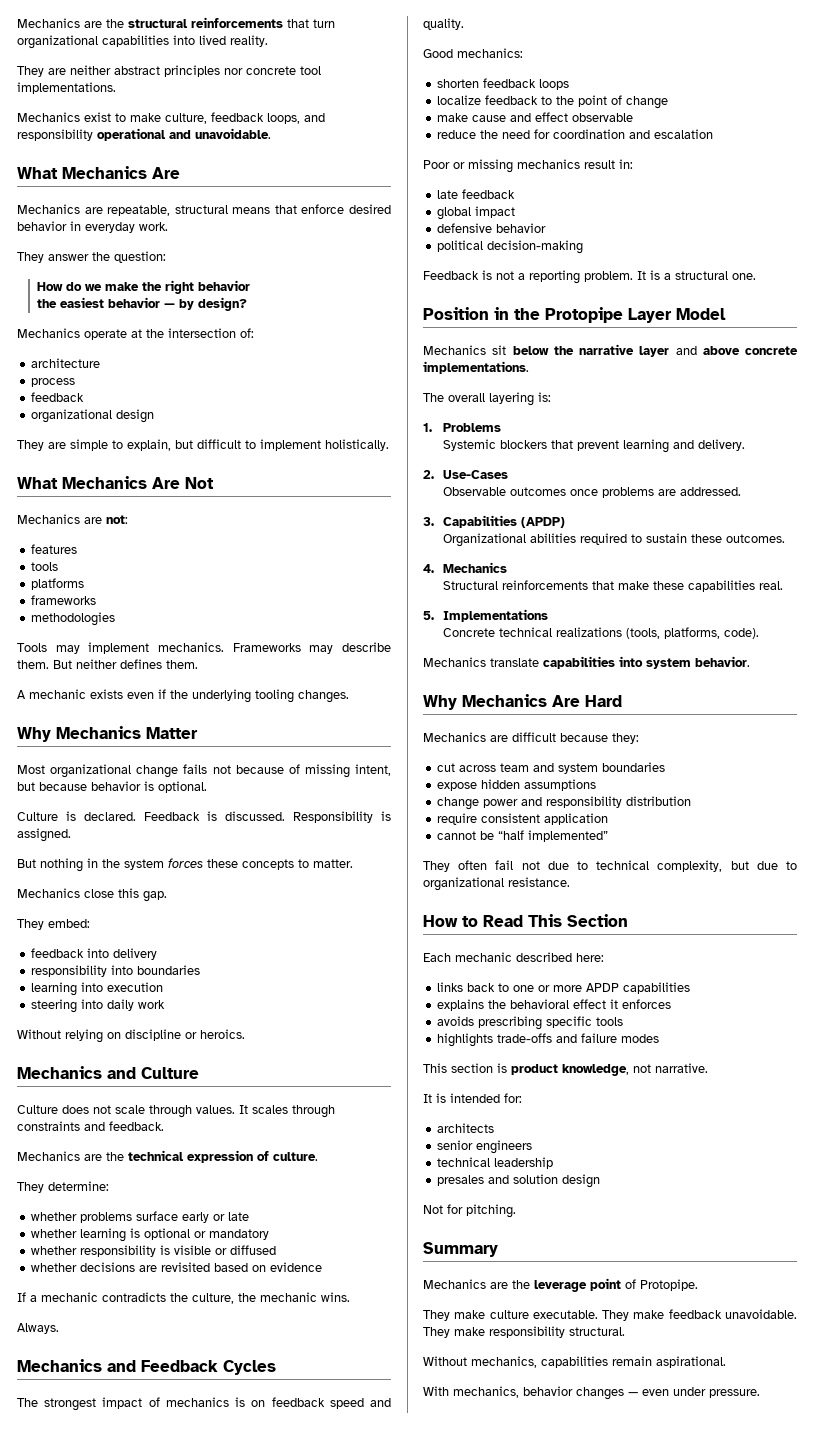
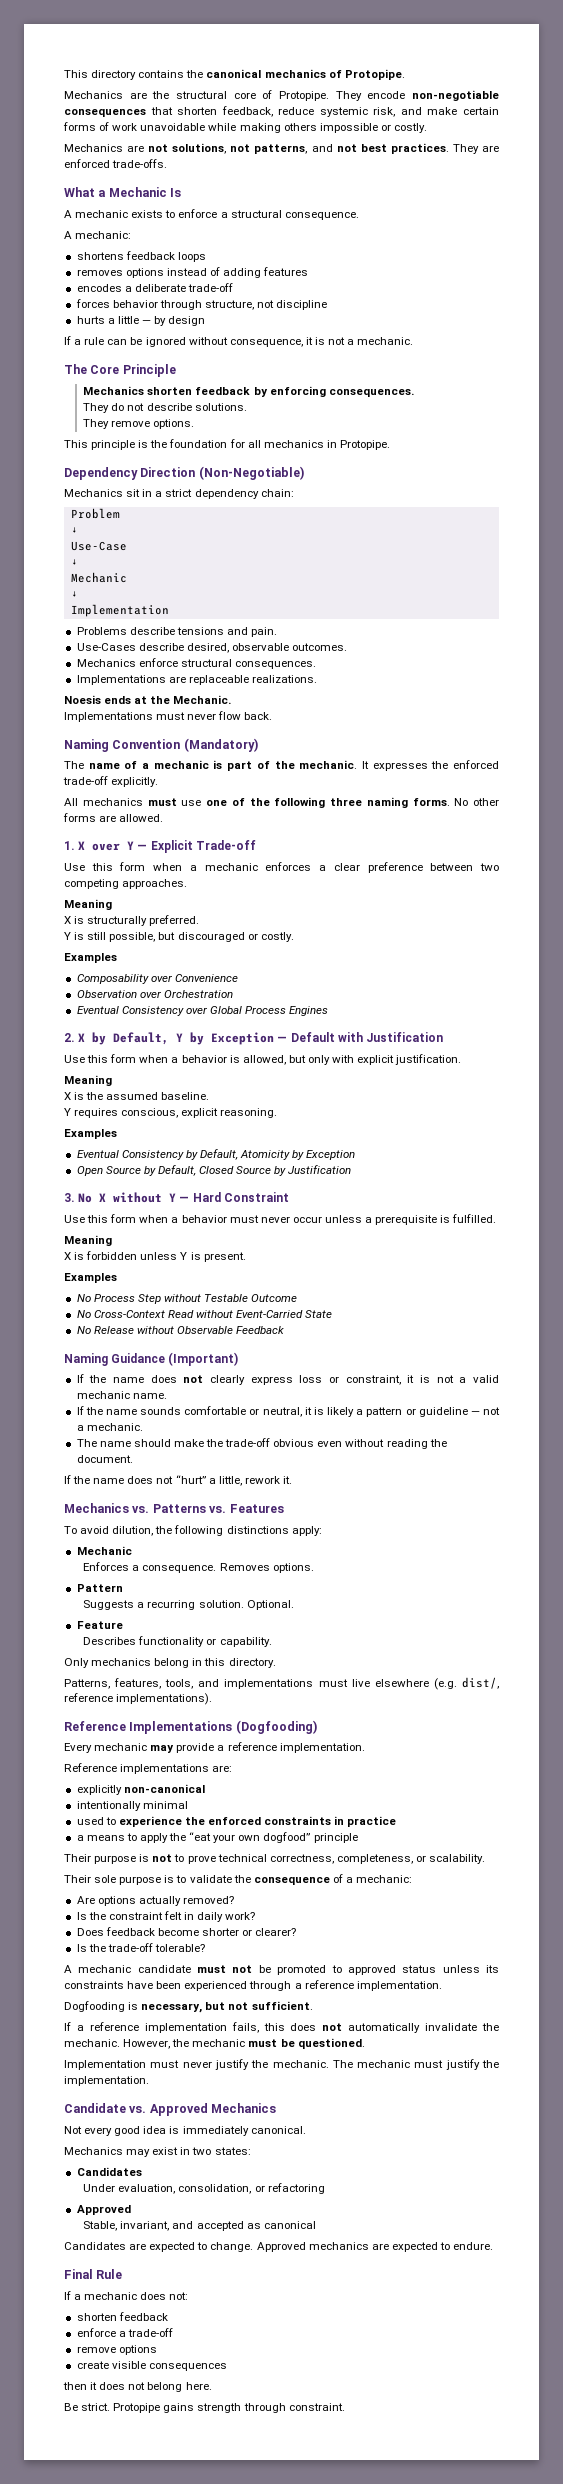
[17,17,335,28] [17,35,268,49] [17,65,321,77] [17,82,116,94] [17,112,325,124] [17,128,271,141] [17,166,180,179] [17,204,391,216] [17,221,168,233] [17,251,166,263] [36,280,250,294] [36,297,247,311] [17,328,254,340] [31,358,101,368] [31,378,76,387] [31,392,85,402] [31,409,155,423] [17,439,389,451] [17,476,214,489] [17,514,128,524] [31,544,78,554] [31,562,59,571] [31,578,85,590] [31,595,97,605] [31,612,116,626] [17,642,391,654] [17,659,198,669] [17,689,349,703] [17,726,198,742] [17,764,391,778] [17,781,207,793] [17,811,391,823] [17,828,71,842] [17,858,353,872] [17,888,167,902] [17,919,90,930] [31,948,158,960] [31,965,201,977] [31,982,164,996] [31,999,166,1013] [17,1029,245,1043] [17,1066,199,1079] [17,1105,335,1118] [17,1121,164,1131] [17,1150,318,1163] [17,1181,109,1193] [31,1211,250,1223] [31,1228,270,1242] [31,1245,277,1257] [31,1262,323,1272] [17,1292,350,1304] [17,1323,59,1334] [17,1359,276,1375] [17,1397,392,1411] [423,18,464,30] [423,48,523,58] [437,78,570,90] [437,95,669,109] [437,112,634,122] [437,129,714,139] [423,159,633,173] [437,189,516,199] [437,206,516,220] [437,223,547,233] [437,240,584,254] [423,270,756,284] [423,307,726,323] [423,344,798,357] [423,361,529,374] [423,392,551,406] [423,423,501,432] [442,439,745,453] [423,470,508,479] [442,487,741,498] [423,515,565,528] [442,533,785,547] [423,562,507,573] [442,580,783,592] [423,609,548,622] [442,627,759,639] [423,656,750,669] [423,694,622,710] [423,732,639,744] [437,762,666,774] [437,779,597,791] [437,796,692,810] [437,813,609,825] [437,830,609,842] [423,860,797,872] [423,877,570,891] [423,914,628,927] [423,952,604,962] [437,982,691,994] [437,999,672,1011] [437,1016,624,1030] [437,1033,660,1047] [423,1063,708,1076] [423,1093,522,1103] [437,1123,495,1133] [437,1140,533,1154] [437,1157,554,1169] [437,1174,601,1188] [423,1204,516,1218] [423,1242,498,1257] [423,1278,698,1292] [423,1309,797,1321] [423,1326,625,1338] [423,1356,726,1368] [423,1386,760,1400] Mechanics are the structural reinforcements that turn organizational capabilities into lived reality. // They are neither abstract principles nor concrete tool implementations. // Mechanics exist to make culture, feedback loops, and responsibility operational and unavoidable. // What Mechanics Are // Mechanics are repeatable, structural means that enforce desired behavior in everyday work. // They answer the question: // How do we make the right behavior // the easiest behavior — by design? // Mechanics operate at the intersection of: // architecture // process // feedback // organizational design // They are simple to explain, but difficult to implement holistically. // What Mechanics Are Not // Mechanics are not: // features // tools // platforms // frameworks // methodologies // Tools may implement mechanics. Frameworks may describe them. But neither defines them. // A mechanic exists even if the underlying tooling changes. // Why Mechanics Matter // Most organizational change fails not because of missing intent, but because behavior is optional. // Culture is declared. Feedback is discussed. Responsibility is assigned. // But nothing in the system forces these concepts to matter. // Mechanics close this gap. // They embed: // feedback into delivery // responsibility into boundaries // learning into execution // steering into daily work // Without relying on discipline or heroics. // Mechanics and Culture // Culture does not scale through values. It scales through constraints and feedback. // Mechanics are the technical expression of culture. // They determine: // whether problems surface early or late // whether learning is optional or mandatory // whether responsibility is visible or diffused // whether decisions are revisited based on evidence // If a mechanic contradicts the culture, the mechanic wins. // Always. // Mechanics and Feedback Cycles // The strongest impact of mechanics is on feedback speed and quality. // Good mechanics: // shorten feedback loops // localize feedback to the point of change // make cause and effect observable // reduce the need for coordination and escalation // Poor or missing mechanics result in: // late feedback // global impact // defensive behavior // political decision-making // Feedback is not a reporting problem. It is a structural one. // Position in the Protopipe Layer Model // Mechanics sit below the narrative layer and above concrete implementations. // The overall layering is: // 1. Problems // Systemic blockers that prevent learning and delivery. // 2. Use-Cases // Observable outcomes once problems are addressed. // 3. Capabilities (APDP) // Organizational abilities required to sustain these outcomes. // 4. Mechanics // Structural reinforcements that make these capabilities real. // 5. Implementations // Concrete technical realizations (tools, platforms, code). // Mechanics translate capabilities into system behavior. // Why Mechanics Are Hard // Mechanics are difficult because they: // cut across team and system boundaries // expose hidden assumptions // change power and responsibility distribution // require consistent application // cannot be “half implemented” // They often fail not due to technical complexity, but due to organizational resistance. // How to Read This Section // Each mechanic described here: // links back to one or more APDP capabilities // explains the behavioral effect it enforces // avoids prescribing specific tools // highlights trade-offs and failure modes // This section is product knowledge, not narrative. // It is intended for: // architects // senior engineers // technical leadership // presales and solution design // Not for pitching. // Summary // Mechanics are the leverage point of Protopipe. // They make culture executable. They make feedback unavoidable. They make responsibility structural. // Without mechanics, capabilities remain aspirational. // With mechanics, behavior changes — even under pressure. -> [64,69,405,80] [64,90,500,101] [64,106,499,117] [63,122,427,133] [64,143,499,154] [64,159,168,168] [64,187,182,197] [64,209,359,220] [64,231,132,239] [76,251,206,262] [76,267,309,278] [76,283,233,292] [75,299,328,310] [76,316,206,326] [64,336,414,347] [64,364,176,377] [83,386,414,397] [83,403,247,413] [83,419,195,429] [64,439,390,450] [64,466,304,480] [64,489,294,499] [70,508,120,519] [70,527,78,534] [70,541,127,551] [70,559,78,566] [70,572,127,583] [70,591,78,598] [70,604,169,617] [76,627,278,637] [76,643,348,653] [76,658,316,669] [76,675,317,685] [64,695,232,704] [64,711,273,722] [64,738,258,752] [64,760,499,771] [63,776,159,787] [64,797,499,808] [63,813,164,822] [64,840,256,853] [64,862,499,873] [64,879,188,889] [64,899,112,910] [64,915,200,926] [64,932,294,942] [64,953,117,963] [76,974,238,984] [76,990,233,998] [76,1006,329,1016] [64,1032,444,1045] [64,1054,462,1065] [64,1075,112,1086] [64,1092,210,1100] [64,1108,278,1118] [64,1129,117,1139] [76,1149,356,1160] [76,1165,352,1176] [64,1192,289,1203] [64,1214,497,1225] [64,1235,112,1246] [64,1251,246,1262] [64,1273,117,1283] [76,1294,298,1304] [76,1310,333,1318] [76,1326,285,1334] [64,1352,239,1366] [76,1374,500,1385] [76,1391,167,1399] [76,1406,500,1417] [76,1423,143,1431] [76,1438,447,1449] [76,1455,133,1463] [64,1475,292,1486] [64,1503,284,1513] [64,1525,322,1536] [76,1546,132,1555] [83,1562,314,1573] [76,1584,123,1592] [83,1600,294,1610] [76,1621,123,1629] [83,1636,272,1647] [64,1658,276,1668] [64,1677,499,1690] [64,1693,213,1705] [64,1720,317,1734] [64,1742,365,1753] [64,1763,233,1774] [76,1784,205,1795] [76,1801,188,1811] [76,1816,397,1827] [76,1832,358,1843] [64,1854,486,1864] [64,1874,413,1885] [76,1896,234,1906] [76,1911,256,1922] [76,1927,297,1936] [76,1943,205,1952] [64,1965,500,1975] [64,1980,442,1991] [64,2001,313,2013] [64,2022,499,2033] [64,2038,365,2049] [64,2059,500,2070] [64,2076,149,2086] [64,2103,277,2116] [64,2126,306,2136] [64,2147,251,2157] [76,2167,142,2176] [83,2183,325,2194] [76,2205,131,2215] [83,2221,316,2231] [64,2242,494,2252] [64,2269,123,2279] [64,2291,189,2300] [76,2312,168,2321] [76,2328,173,2337] [76,2345,157,2355] [76,2361,227,2371] [63,2382,212,2392] [64,2403,345,2413] This directory contains the canonical mechanics of Protopipe. // Mechanics are the structural core of Protopipe. They encode non-negotiable consequences that shorten feedback, reduce systemic risk, and make certain forms of work unavoidable while making others impossible or costly. // Mechanics are not solutions, not patterns, and not best practices. They are enforced trade-offs. // What a Mechanic Is // A mechanic exists to enforce a structural consequence. // A mechanic: // shortens feedback loops // removes options instead of adding features // encodes a deliberate trade-off // forces behavior through structure, not discipline // hurts a little — by design // If a rule can be ignored without consequence, it is not a mechanic. // The Core Principle // Mechanics shorten feedback by enforcing consequences. // They do not describe solutions. // They remove options. // This principle is the foundation for all mechanics in Protopipe. // Dependency Direction (Non-Negotiable) // Mechanics sit in a strict dependency chain: // Problem // ↓ // Use-Case // ↓ // Mechanic // ↓ // Implementation // Problems describe tensions and pain. // Use-Cases describe desired, observable outcomes. // Mechanics enforce structural consequences. // Implementations are replaceable realizations. // Noesis ends at the Mechanic. // Implementations must never flow back. // Naming Convention (Mandatory) // The name of a mechanic is part of the mechanic. It expresses the enforced trade-off explicitly. // All mechanics must use one of the following three naming forms. No other forms are allowed. // 1. X over Y — Explicit Trade-off // Use this form when a mechanic enforces a clear preference between two competing approaches. // Meaning // X is structurally preferred. // Y is still possible, but discouraged or costly. // Examples // Composability over Convenience // Observation over Orchestration // Eventual Consistency over Global Process Engines // 2. X by Default, Y by Exception — Default with Justification // Use this form when a behavior is allowed, but only with explicit justification. // Meaning // X is the assumed baseline. // Y requires conscious, explicit reasoning. // Examples // Eventual Consistency by Default, Atomicity by Exception // Open Source by Default, Closed Source by Justification // 3. No X without Y — Hard Constraint // Use this form when a behavior must never occur unless a prerequisite is fulfilled. // Meaning // X is forbidden unless Y is present. // Examples // No Process Step without Testable Outcome // No Cross-Context Read without Event-Carried State // No Release without Observable Feedback // Naming Guidance (Important) // If the name does not clearly express loss or constraint, it is not a valid mechanic name. // If the name sounds comfortable or neutral, it is likely a pattern or guideline — not a mechanic. // The name should make the trade-off obvious even without reading the document. // If the name does not “hurt” a little, rework it. // Mechanics vs. Patterns vs. Features // To avoid dilution, the following distinctions apply: // Mechanic // Enforces a consequence. Removes options. // Pattern // Suggests a recurring solution. Optional. // Feature // Describes functionality or capability. // Only mechanics belong in this directory. // Patterns, features, tools, and implementations must live elsewhere (e.g. dist/, reference implementations). // Reference Implementations (Dogfooding) // Every mechanic may provide a reference implementation. // Reference implementations are: // explicitly non-canonical // intentionally minimal // used to experience the enforced constraints in practice // a means to apply the “eat your own dogfood” principle // Their purpose is not to prove technical correctness, completeness, or scalability. // Their sole purpose is to validate the consequence of a mechanic: // Are options actually removed? // Is the constraint felt in daily work? // Does feedback become shorter or clearer? // Is the trade-off tolerable? // A mechanic candidate must not be promoted to approved status unless its constraints have been experienced through a reference implementation. // Dogfooding is necessary, but not sufficient. // If a reference implementation fails, this does not automatically invalidate the mechanic. However, the mechanic must be questioned. // Implementation must never justify the mechanic. The mechanic must justify the implementation. // Candidate vs. Approved Mechanics // Not every good idea is immediately canonical. // Mechanics may exist in two states: // Candidates // Under evaluation, consolidation, or refactoring // Approved // Stable, invariant, and accepted as canonical // Candidates are expected to change. Approved mechanics are expected to endure. // Final Rule // If a mechanic does not: // shorten feedback // enforce a trade-off // remove options // create visible consequences // then it does not belong here. // Be strict. Protopipe gains strength through constraint.

